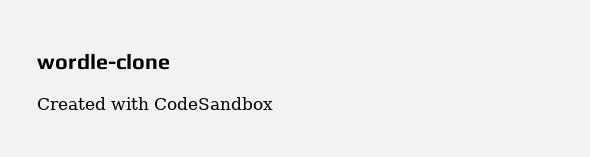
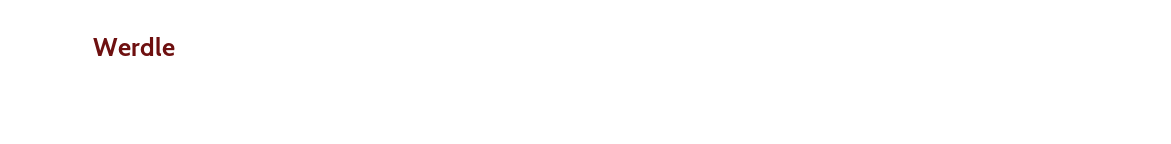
[37,53,170,70] [37,97,273,110] wordle-clone // Created with CodeSandbox -> [93,37,175,56] Werdle

